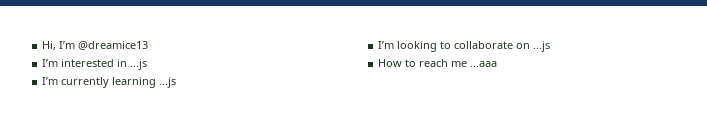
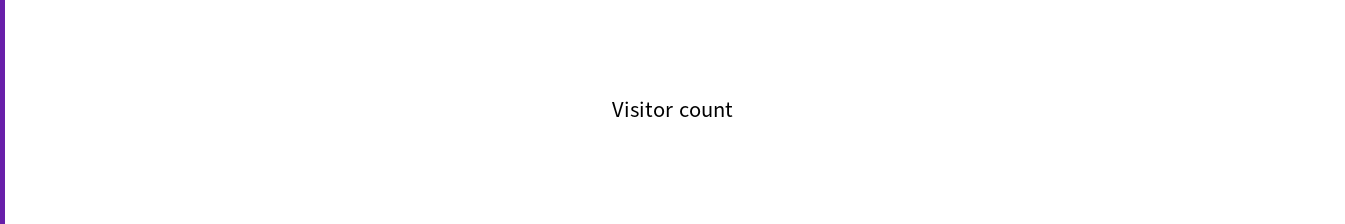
[42,41,149,50] [42,59,148,70] [42,77,177,88] [378,41,551,52] [378,59,498,67] Hi, I’m @dreamice13 // I’m interested in ...js // I’m currently learning ...js // I’m looking to collaborate on ...js // How to reach me ...aaa -> [611,101,734,117] Visitor count

